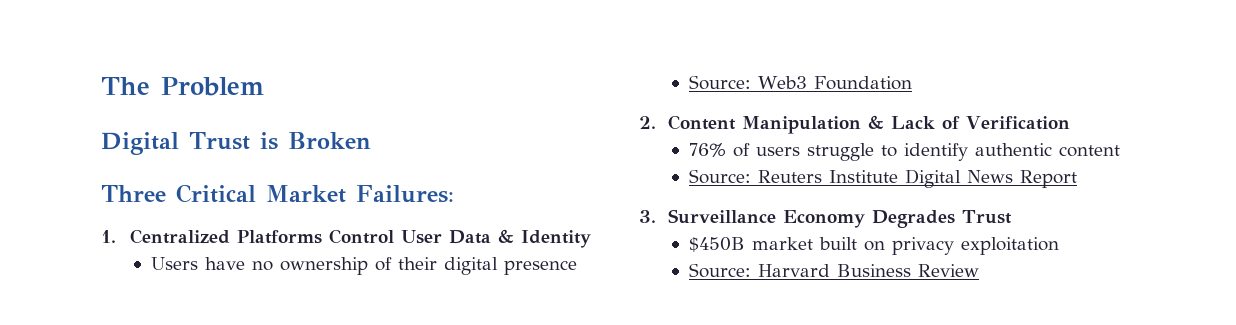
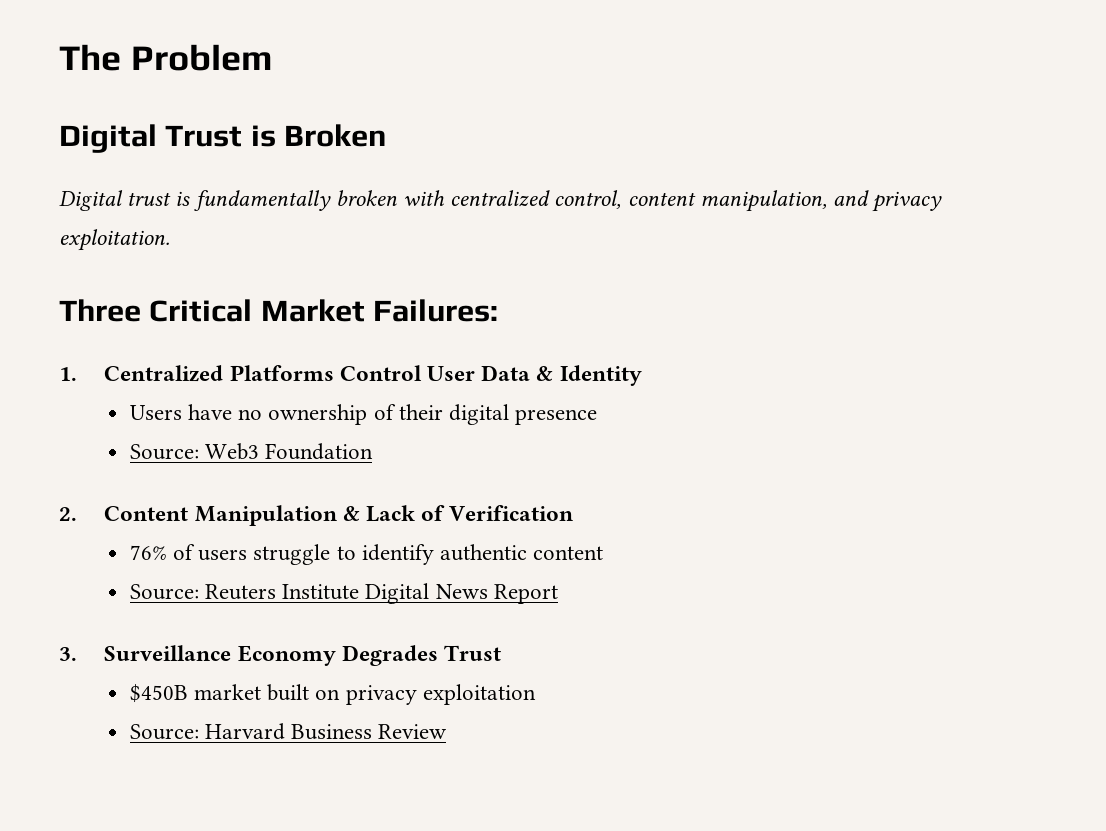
(371, 140) none -> [59,190,943,212] [59,229,170,251] // Digital trust is fundamentally broken with centralized control, content manipulation, and privacy exploitation.

